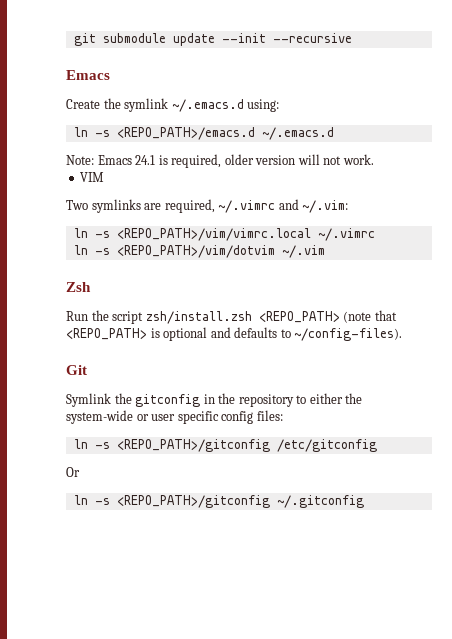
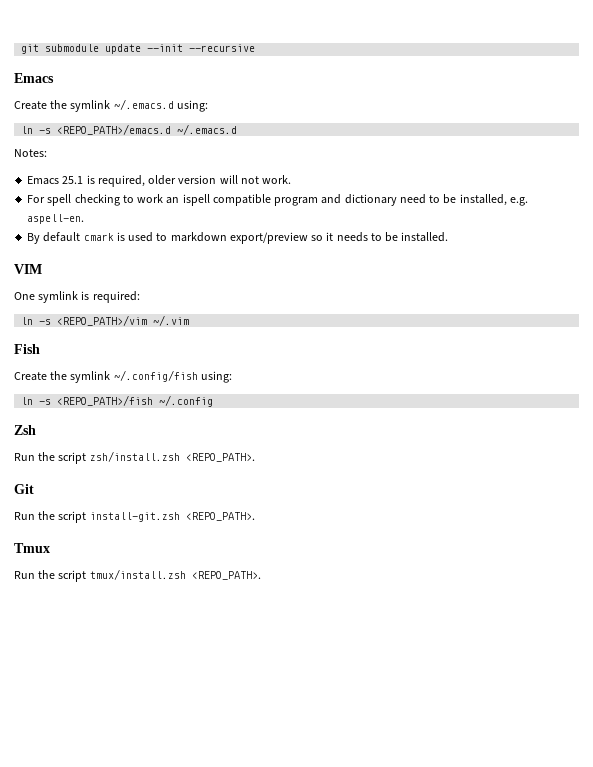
[66,155,156,165] Note: Emacs 24.1 -> [14,149,47,157] [27,176,84,185] Notes: // Emacs 25.1
[80,172,105,182] [66,199,349,213] [73,228,375,241] [73,245,325,258] VIM // Two symlinks are required, ~/.vimrc and ~/.vim: // ln -s <REPO_PATH>/vim/vimrc.local ~/.vimrc // ln -s <REPO_PATH>/vim/dotvim ~/.vim -> [27,194,528,206] [27,214,85,224] [27,232,449,244] [14,264,42,274] [14,291,140,303] [21,315,190,326] [14,344,40,354] [14,370,232,383] [21,395,214,407] For spell checking to work an ispell compatible program and dictionary need to be installed, e.g. aspell-en. // By default cmark is used to markdown export/preview so it needs to be installed. // VIM // One symlink is required: // ln -s <REPO_PATH>/vim ~/.vim // Fish // Create the symlink ~/.config/fish using: // ln -s <REPO_PATH>/fish ~/.config
[258,310,397,323] [66,327,403,341] [66,365,87,375] [66,393,363,407] [66,410,283,424] [73,439,377,452] [66,467,80,477] [73,495,364,508] <REPO_PATH> (note that <REPO_PATH> is optional and defaults to ~/config-files). // Git // Symlink the gitconfig in the repository to either the system-wide or user specific config files: // ln -s <REPO_PATH>/gitconfig /etc/gitconfig // Or // ln -s <REPO_PATH>/gitconfig ~/.gitconfig -> [185,453,255,462] [14,484,34,494] [14,511,255,523] [14,543,50,553] [14,569,261,582] <REPO_PATH>. // Git // Run the script install-git.zsh <REPO_PATH>. // Tmux // Run the script tmux/install.zsh <REPO_PATH>.

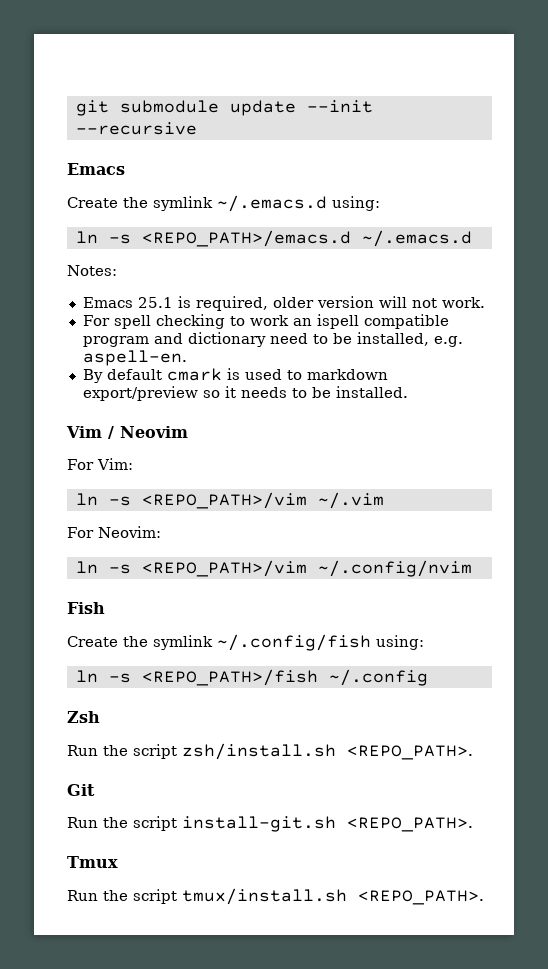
[14,264,42,274] [14,291,140,303] VIM // One symlink is required: -> [66,426,188,439] [67,458,133,470] Vim / Neovim // For Vim:
(190, 320) none -> [67,526,161,538] [75,560,472,577] // For Neovim: // ln -s <REPO_PATH>/vim ~/.config/nvim
[89,451,180,462] zsh/install.zsh -> [182,743,336,760] zsh/install.sh
[89,512,180,522] install-git.zsh -> [182,816,336,832] install-git.sh
[89,569,186,580] tmux/install.zsh -> [182,888,347,905] tmux/install.sh

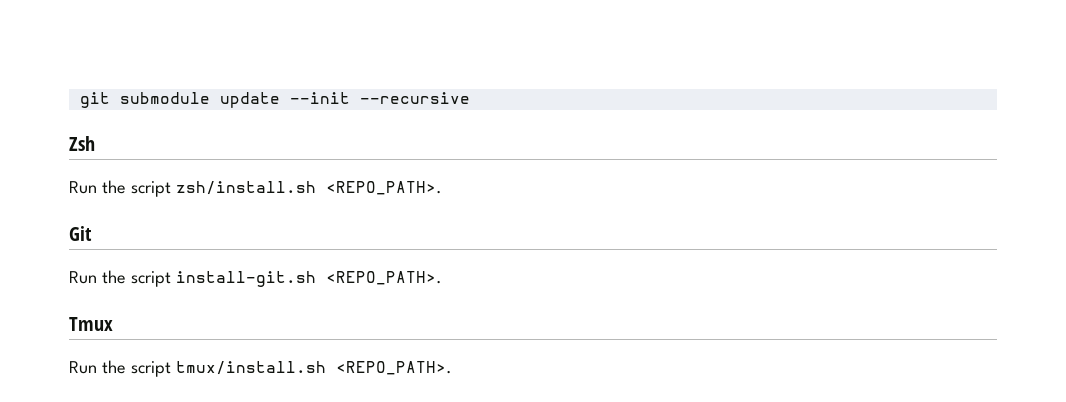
[67,163,125,175] [67,195,380,212] [75,230,472,247] [67,265,117,276] [82,296,485,311] [82,314,449,329] [82,332,463,347] [82,350,187,366] [82,368,388,383] [82,386,408,401] [66,426,188,439] [67,458,133,470] [75,492,384,509] [67,526,161,538] [75,560,472,577] [67,602,105,614] [67,634,424,651] [75,669,428,686] // Emacs // Create the symlink ~/.emacs.d using: // ln -s <REPO_PATH>/emacs.d ~/.emacs.d // Notes: // Emacs 25.1 is required, older version will not work. // For spell checking to work an ispell compatible program and dictionary need to be installed, e.g. aspell-en. // By default cmark is used to markdown export/preview so it needs to be installed. // Vim / Neovim // For Vim: // ln -s <REPO_PATH>/vim ~/.vim // For Neovim: // ln -s <REPO_PATH>/vim ~/.config/nvim // Fish // Create the symlink ~/.config/fish using: // ln -s <REPO_PATH>/fish ~/.config -> (470, 98) none

